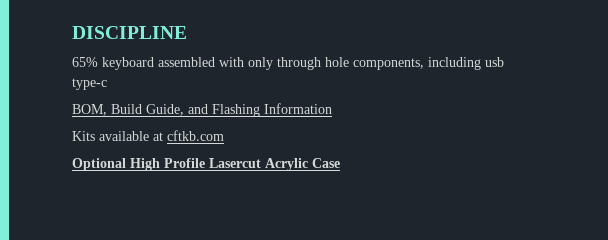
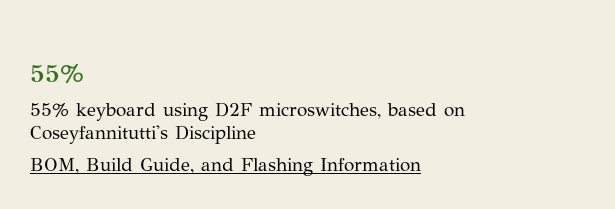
[72,26,187,39] [72,57,504,70] [72,78,107,90] DISCIPLINE // 65% keyboard assembled with only through hole components, including usb type-c -> [30,63,84,83] [30,102,465,121] [30,125,256,144] 55% // 55% keyboard using D2F microswitches, based on Coseyfannitutti's Discipline
[72,130,224,141] [72,158,340,171] // Kits available at cftkb.com // Optional High Profile Lasercut Acrylic Case -> (421, 165) none

